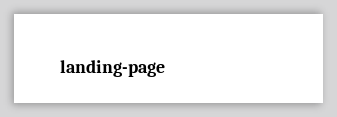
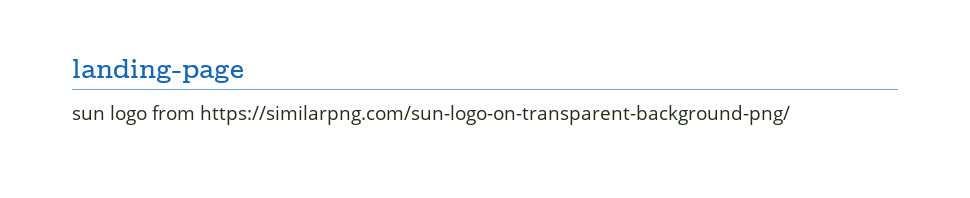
(165, 68) none -> [72,105,790,125] // sun logo from https://similarpng.com/sun-logo-on-transparent-background-png/

